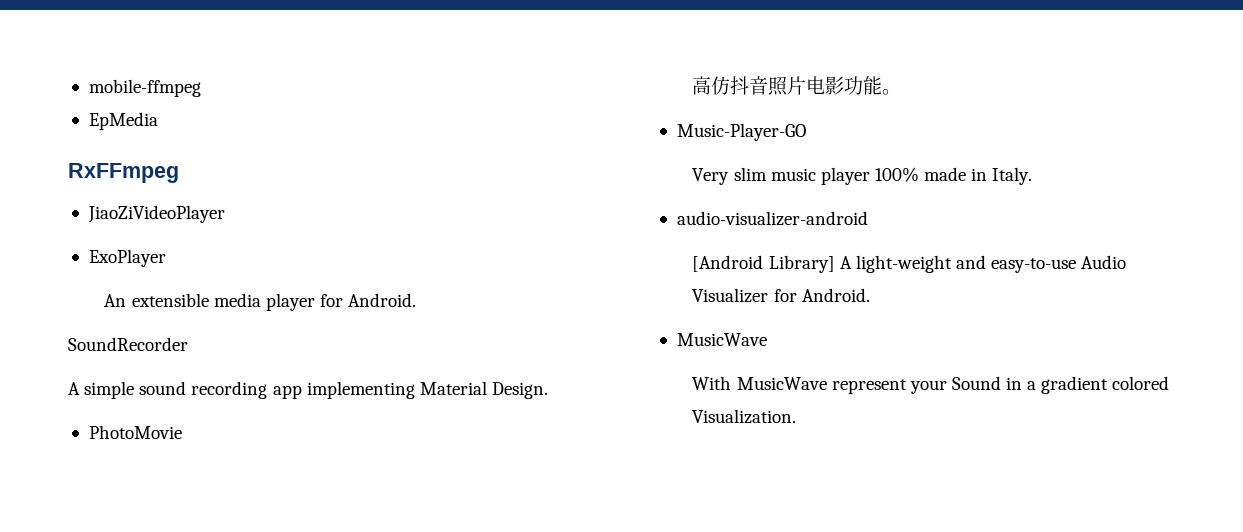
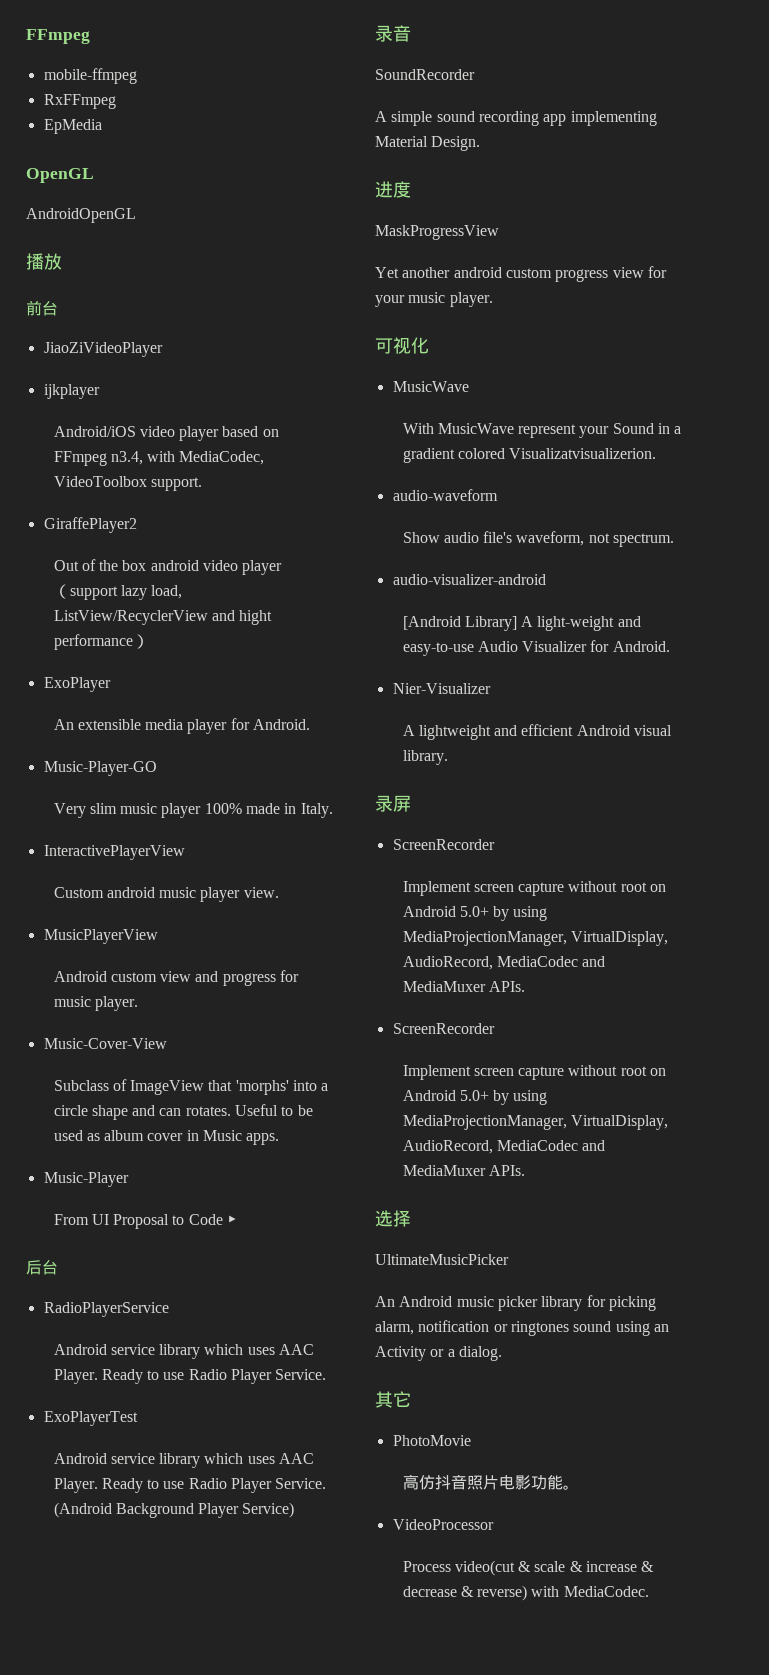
(88, 88) none -> [26,29,90,44] FFmpeg //
(201, 88) none -> [43,94,116,109] // RxFFmpeg
[68,163,179,183] [87,205,225,223] RxFFmpeg // JiaoZiVideoPlayer -> [26,168,94,183] [26,208,136,223] [26,253,62,270] [26,300,58,316] [43,342,163,357] [43,384,100,399] [53,426,279,441] [53,451,265,466] [53,476,202,491] [43,517,137,533] [53,559,283,575] [53,584,183,600] [53,610,273,625] [53,634,149,650] OpenGL // AndroidOpenGL // 播放 // 前台 // JiaoZiVideoPlayer // ijkplayer // Android/iOS video player based on FFmpeg n3.4, with MediaCodec, VideoToolbox support. // GiraffePlayer2 // Out of the box android video player（support lazy load, ListView/RecyclerView and hight performance）
(417, 300) none -> [43,761,157,776] [53,803,333,818] [43,845,185,860] [53,887,279,902] [43,929,158,944] [53,970,300,986] [53,996,138,1011] [43,1038,167,1049] [53,1079,329,1095] [53,1104,313,1120] [53,1130,280,1145] [43,1172,129,1187] [53,1214,238,1229] [26,1260,58,1275] [43,1302,169,1317] [53,1344,315,1359] [53,1369,327,1384] [43,1411,138,1426] [53,1453,315,1468] [53,1478,327,1493] [53,1502,295,1518] [375,25,411,42] // Music-Player-GO // Very slim music player 100% made in Italy. // InteractivePlayerView // Custom android music player view. // MusicPlayerView // Android custom view and progress for music player. // Music-Cover-View // Subclass of ImageView that 'morphs' into a circle shape and can rotates. Useful to be used as album cover in Music apps. // Music-Player // From UI Proposal to Code ▶ // 后台 // RadioPlayerService // Android service library which uses AAC Player. Ready to use Radio Player Service. // ExoPlayerTest // Android service library which uses AAC Player. Ready to use Radio Player Service. (Android Background Player Service) // 录音
(548, 390) none -> [375,181,411,198] [375,225,499,240] [375,266,667,282] [375,292,493,307] [375,337,429,354] [392,381,469,392] [402,423,682,438] [402,448,657,463] [392,489,498,501] [402,531,675,547] [392,574,546,585] [402,616,641,631] [402,640,670,656] [392,683,491,694] [402,724,673,740] [402,750,448,765] [375,795,411,812] [392,839,495,850] [402,881,667,896] [402,906,548,921] [402,931,668,946] [402,956,606,970] [402,981,525,992] [392,1023,495,1034] [402,1065,667,1080] [402,1090,548,1105] [402,1115,668,1130] [402,1140,606,1154] [402,1165,525,1176] [375,1210,411,1227] [375,1254,509,1265] [375,1295,656,1311] [375,1320,669,1336] [375,1346,502,1361] [375,1391,411,1408] // 进度 // MaskProgressView // Yet another android custom progress view for your music player. // 可视化 // MusicWave // With MusicWave represent your Sound in a gradient colored Visualizatvisualizerion. // audio-waveform // Show audio file's waveform, not spectrum. // audio-visualizer-android // [Android Library] A light-weight and easy-to-use Audio Visualizer for Android. // Nier-Visualizer // A lightweight and efficient Android visual library. // 录屏 // ScreenRecorder // Implement screen capture without root on Android 5.0+ by using MediaProjectionManager, VirtualDisplay, AudioRecord, MediaCodec and MediaMuxer APIs. // ScreenRecorder // Implement screen capture without root on Android 5.0+ by using MediaProjectionManager, VirtualDisplay, AudioRecord, MediaCodec and MediaMuxer APIs. // 选择 // UltimateMusicPicker // An Android music picker library for picking alarm, notification or ringtones sound using an Activity or a dialog. // 其它
[676,123,806,141] [692,167,1033,185] [676,211,868,226] [692,255,1127,273] [692,288,870,303] [676,333,767,346] [692,376,1170,394] [692,409,797,424] Music-Player-GO // Very slim music player 100% made in Italy. // audio-visualizer-android // [Android Library] A light-weight and easy-to-use Audio Visualizer for Android. // MusicWave // With MusicWave represent your Sound in a gradient colored Visualization. -> [392,1519,494,1530] [402,1560,655,1576] [402,1585,649,1601] VideoProcessor // Process video(cut & scale & increase & decrease & reverse) with MediaCodec.

